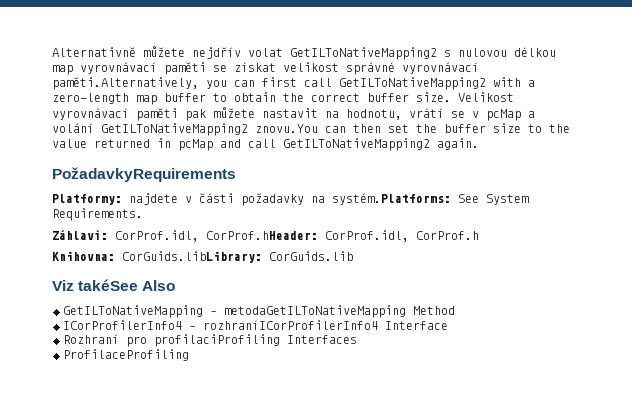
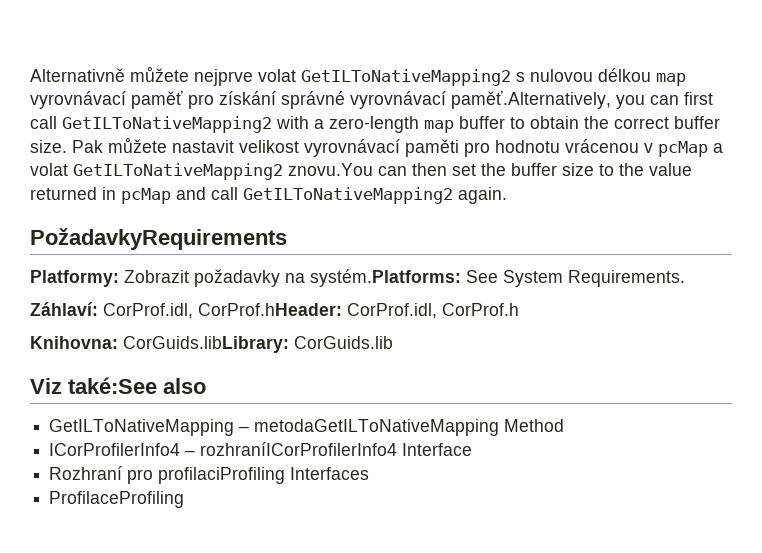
[192,47,241,59] nejdřív -> [194,69,253,86] nejprve
[164,62,339,75] paměti se získat velikost -> [131,91,276,109] paměť pro získání
[52,77,199,90] paměti.Alternatively, -> [451,91,611,109] paměť.Alternatively,
[458,92,514,102] [52,107,465,121] Velikost vyrovnávací paměti pak můžete nastavit na hodnotu, vrátí se -> [72,137,639,157] Pak můžete nastavit velikost vyrovnávací paměti pro hodnotu vrácenou
[52,123,94,133] volání -> [30,163,68,176] volat
[129,193,234,205] najdete v části -> [124,270,189,283] Zobrazit
[78,279,176,291] takéSee Also -> [68,377,206,394] také:See also

